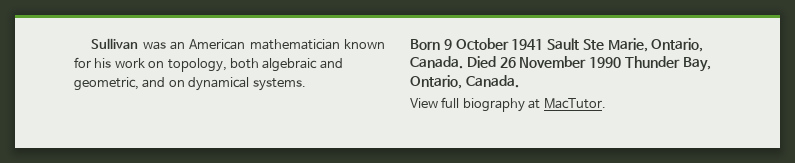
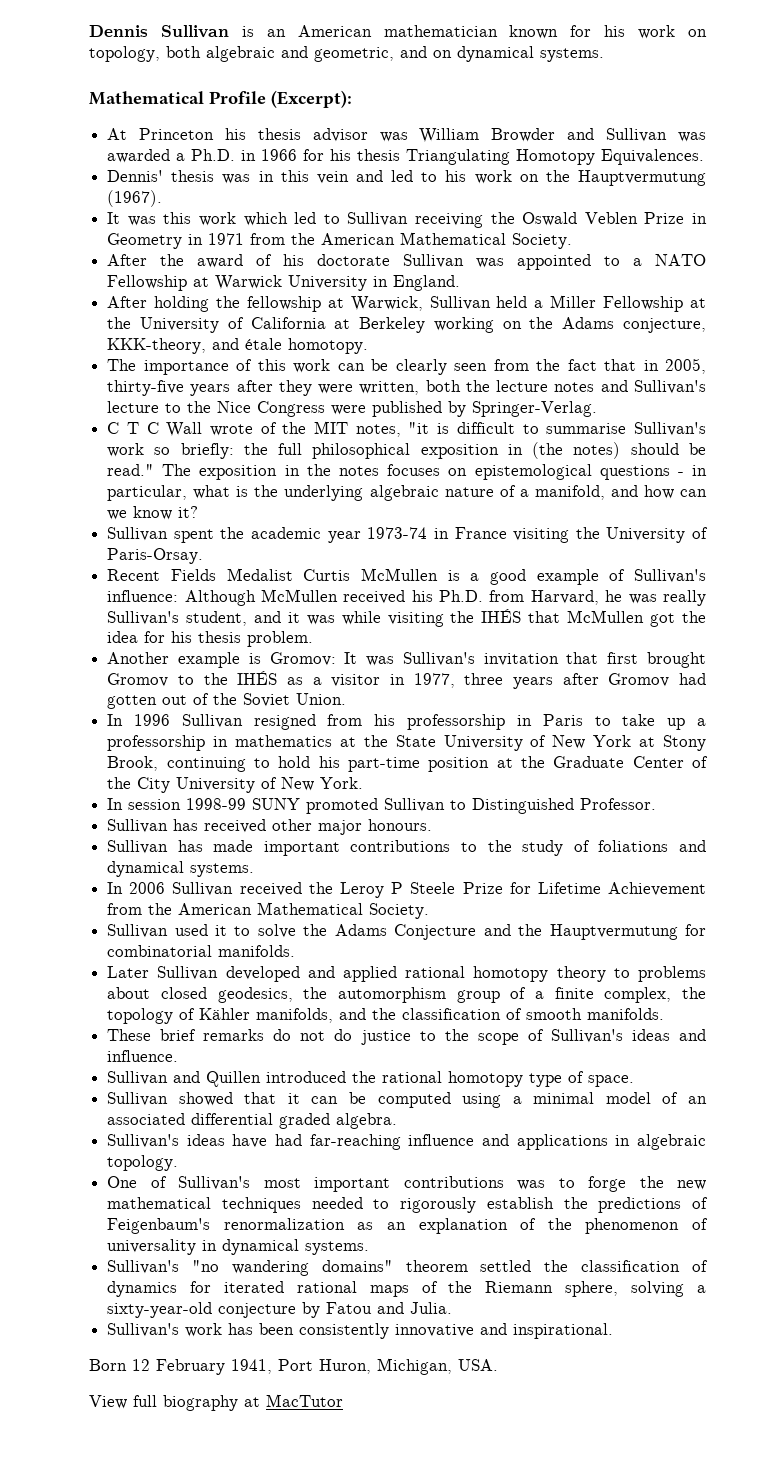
[91,38,166,50] Sullivan was -> [89,25,254,38] Dennis Sullivan is
[410,38,704,52] [410,56,711,72] [410,75,519,89] Born 9 October 1941 Sault Ste Marie, Ontario, Canada. Died 26 November 1990 Thunder Bay, Ontario, Canada. -> [89,90,352,108] [107,128,706,143] [107,149,705,165] [107,170,706,186] [107,190,163,207] [107,212,707,228] [107,232,573,249] [107,254,707,270] [107,275,461,291] [107,295,706,312] [107,317,707,333] [107,338,369,354] [107,358,707,375] [107,380,706,396] [107,401,598,417] [107,421,706,437] [107,442,706,459] [107,464,707,480] [107,485,707,501] [107,506,199,520] [107,527,708,543] [107,548,204,564] [107,568,706,585] [107,589,706,606] [107,609,707,627] [107,631,314,647] [107,652,706,668] [107,671,706,689] [107,693,347,709] [107,714,706,730] [107,735,706,751] [107,756,709,772] [107,777,364,793] [107,798,657,814] [107,819,433,835] [107,840,706,856] [107,861,255,877] [107,882,707,898] [107,902,430,919] [107,924,706,940] [107,945,296,957] [107,966,706,982] [107,987,706,1003] [107,1008,665,1024] [107,1029,706,1045] [107,1050,179,1062] [107,1071,635,1087] [107,1092,707,1108] [107,1113,398,1129] [107,1134,706,1150] [107,1155,179,1171] [107,1176,707,1192] [107,1197,708,1213] [107,1218,708,1234] [107,1239,370,1255] [107,1260,708,1276] [107,1281,706,1297] [107,1302,453,1318] [107,1323,614,1339] [89,1358,498,1375] Mathematical Profile (Excerpt): // At Princeton his thesis advisor was William Browder and Sullivan was awarded a Ph.D. in 1966 for his thesis Triangulating Homotopy Equivalences. // Dennis' thesis was in this vein and led to his work on the Hauptvermutung (1967). // It was this work which led to Sullivan receiving the Oswald Veblen Prize in Geometry in 1971 from the American Mathematical Society. // After the award of his doctorate Sullivan was appointed to a NATO Fellowship at Warwick University in England. // After holding the fellowship at Warwick, Sullivan held a Miller Fellowship at the University of California at Berkeley working on the Adams conjecture, KKK-theory, and étale homotopy. // The importance of this work can be clearly seen from the fact that in 2005, thirty-five years after they were written, both the lecture notes and Sullivan's lecture to the Nice Congress were published by Springer-Verlag. // C T C Wall wrote of the MIT notes, "it is difficult to summarise Sullivan's work so briefly: the full philosophical exposition in (the notes) should be read." The exposition in the notes focuses on epistemological questions - in particular, what is the underlying algebraic nature of a manifold, and how can we know it? // Sullivan spent the academic year 1973-74 in France visiting the University of Paris-Orsay. // Recent Fields Medalist Curtis McMullen is a good example of Sullivan's influence: Although McMullen received his Ph.D. from Harvard, he was really Sullivan's student, and it was while visiting the IHÉS that McMullen got the idea for his thesis problem. // Another example is Gromov: It was Sullivan's invitation that first brought Gromov to the IHÉS as a visitor in 1977, three years after Gromov had gotten out of the Soviet Union. // In 1996 Sullivan resigned from his professorship in Paris to take up a professorship in mathematics at the State University of New York at Stony Brook, continuing to hold his part-time position at the Graduate Center of the City University of New York. // In session 1998-99 SUNY promoted Sullivan to Distinguished Professor. // Sullivan has received other major honours. // Sullivan has made important contributions to the study of foliations and dynamical systems. // In 2006 Sullivan received the Leroy P Steele Prize for Lifetime Achievement from the American Mathematical Society. // Sullivan used it to solve the Adams Conjecture and the Hauptvermutung for combinatorial manifolds. // Later Sullivan developed and applied rational homotopy theory to problems about closed geodesics, the automorphism group of a finite complex, the topology of Kähler manifolds, and the classification of smooth manifolds. // These brief remarks do not do justice to the scope of Sullivan's ideas and influence. // Sullivan and Quillen introduced the rational homotopy type of space. // Sullivan showed that it can be computed using a minimal model of an associated differential graded algebra. // Sullivan's ideas have had far-reaching influence and applications in algebraic topology. // One of Sullivan's most important contributions was to forge the new mathematical techniques needed to rigorously establish the predictions of Feigenbaum's renormalization as an explanation of the phenomenon of universality in dynamical systems. // Sullivan's "no wandering domains" theorem settled the classification of dynamics for iterated rational maps of the Riemann sphere, solving a sixty-year-old conjecture by Fatou and Julia. // Sullivan's work has been consistently innovative and inspirational. // Born 12 February 1941, Port Huron, Michigan, USA.
[543,98,606,109] MacTutor. -> [266,1394,343,1407] MacTutor

